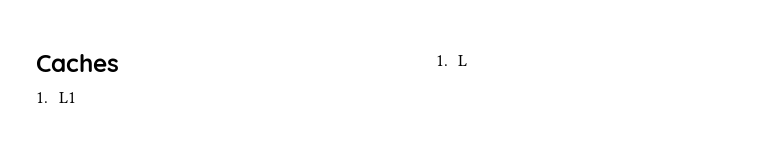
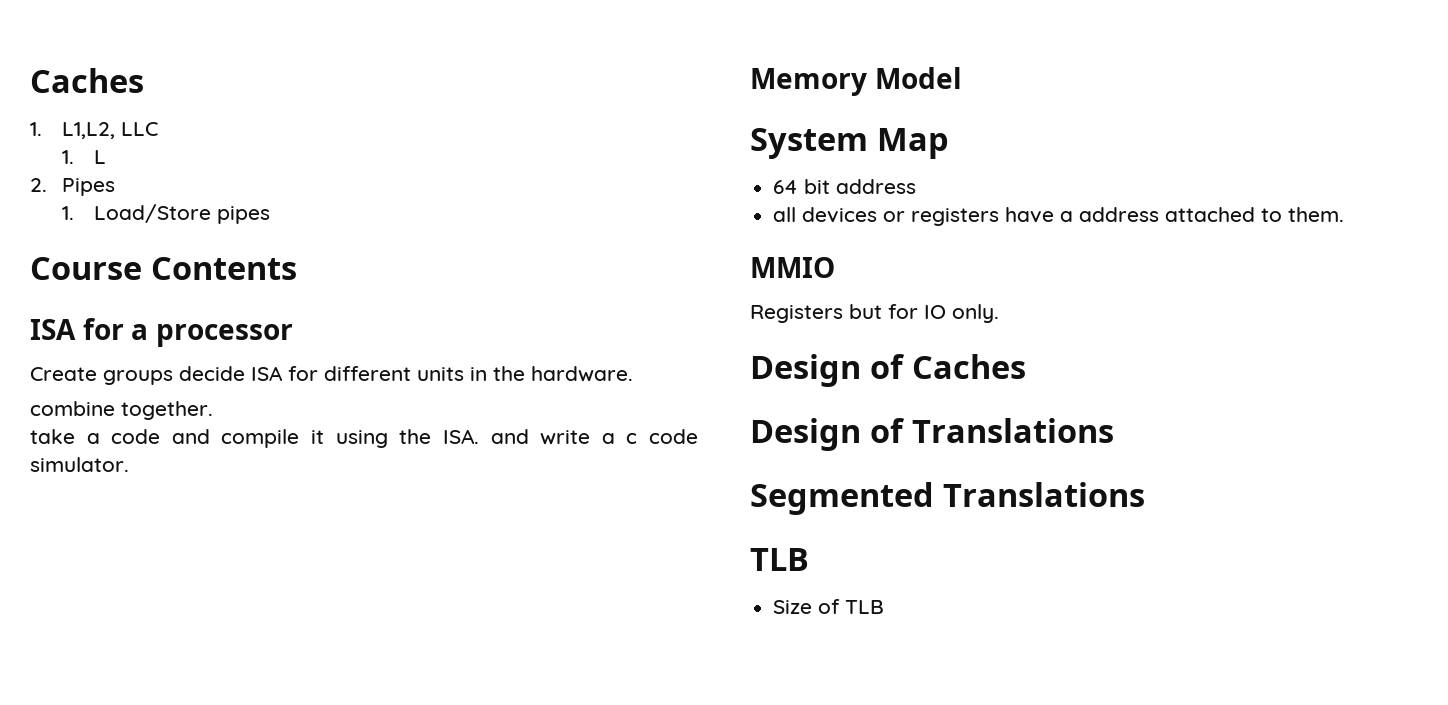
[58,92,76,103] L1 -> [61,122,158,139] L1,L2, LLC
(468, 60) none -> [30,178,115,196] [61,204,270,224] [30,257,297,280] [30,318,293,347] [30,366,633,385] [30,401,213,420] [30,429,699,448] [30,457,129,472] [750,67,962,96] [750,128,949,159] [773,179,917,194] [773,207,1345,226] [750,257,835,278] [750,304,999,323] [750,354,1026,387] [750,418,1114,451] [750,482,1145,515] [750,548,809,571] [773,599,885,614] // 2. Pipes // 1. Load/Store pipes // Course Contents // ISA for a processor // Create groups decide ISA for different units in the hardware. // combine together. // take a code and compile it using the ISA. and write a c code simulator. // Memory Model // System Map // 64 bit address // all devices or registers have a address attached to them. // MMIO // Registers but for IO only. // Design of Caches // Design of Translations // Segmented Translations // TLB // Size of TLB

